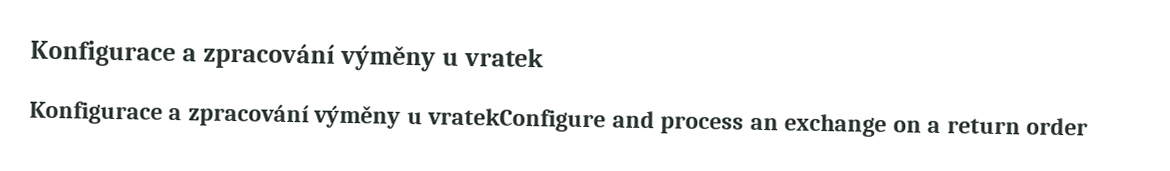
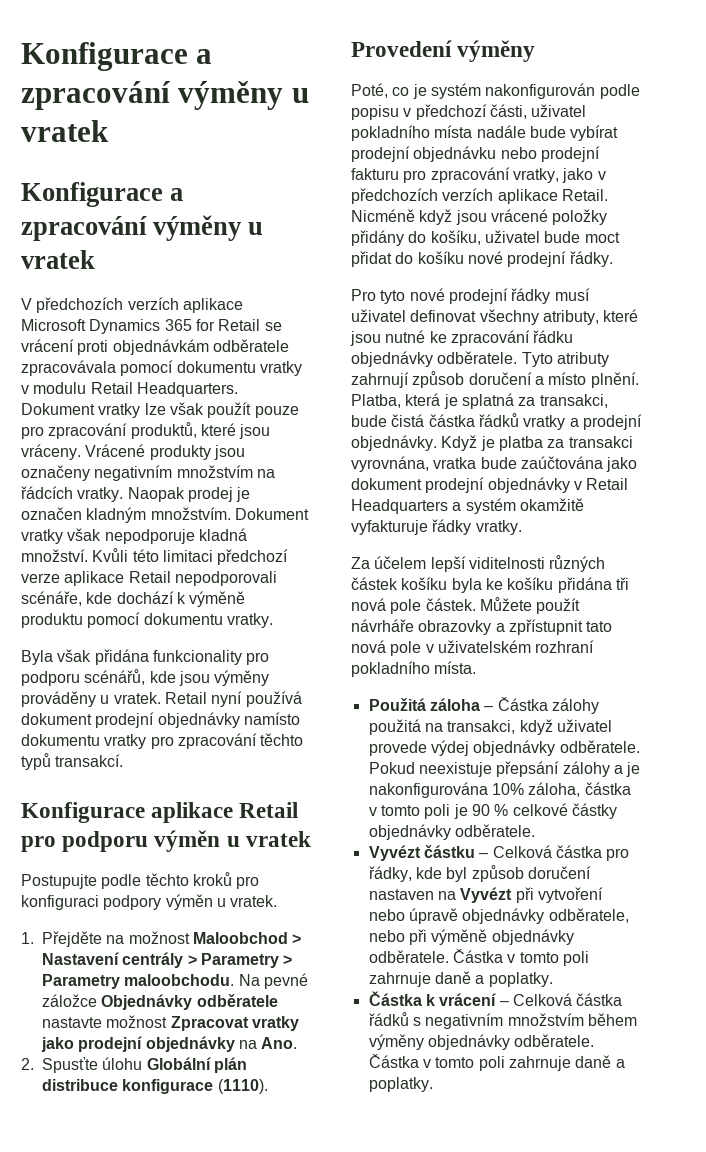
[427,107,1089,138] vratekConfigure and process an exchange on a return order -> [21,250,95,269] [21,297,243,313] [21,319,282,334] [21,339,289,355] [21,360,302,376] [21,382,238,397] [21,402,299,418] [21,422,271,439] [21,444,245,460] [21,465,275,481] [21,486,251,502] [21,507,309,523] [21,528,247,544] [21,548,289,565] [21,571,277,586] [21,591,246,607] [21,612,273,628] [21,649,270,665] [21,669,270,686] [21,691,302,707] [21,712,300,728] [21,733,304,749] [21,753,124,770] [21,802,299,823] [21,830,311,852] [21,872,260,889] [21,894,278,910] [21,931,302,947] [42,952,293,968] [42,973,308,989] [42,994,278,1010] [42,1015,299,1031] [41,1036,298,1052] [21,1057,247,1073] [42,1079,268,1094] [351,40,536,62] [351,83,640,99] [351,104,587,120] [351,125,619,141] [351,146,600,162] [351,167,606,183] [351,188,608,204] [351,209,608,225] [351,230,620,246] [351,251,613,267] [351,288,590,304] [351,309,639,325] [350,330,574,346] [351,351,609,367] [351,371,639,388] [351,393,608,409] [351,413,642,430] [351,435,633,451] [351,456,638,472] [351,477,629,493] [351,498,584,514] [351,519,522,535] [351,555,606,572] [351,577,629,593] [351,597,581,614] [351,619,613,635] [351,640,595,656] [351,661,477,677] [368,697,599,714] [368,719,612,735] [368,740,640,756] [368,761,641,777] [368,782,631,798] [368,803,617,819] [368,824,535,840] [368,845,630,861] [368,865,591,882] [368,887,603,903] [368,908,629,924] [368,929,574,945] [368,949,589,966] [368,971,553,987] [368,991,623,1006] [368,1012,637,1029] [368,1034,595,1050] [368,1054,625,1071] [368,1077,433,1092] vratek // V předchozích verzích aplikace Microsoft Dynamics 365 for Retail se vrácení proti objednávkám odběratele zpracovávala pomocí dokumentu vratky v modulu Retail Headquarters. Dokument vratky lze však použít pouze pro zpracování produktů, které jsou vráceny. Vrácené produkty jsou označeny negativním množstvím na řádcích vratky. Naopak prodej je označen kladným množstvím. Dokument vratky však nepodporuje kladná množství. Kvůli této limitaci předchozí verze aplikace Retail nepodporovali scénáře, kde dochází k výměně produktu pomocí dokumentu vratky. // Byla však přidána funkcionality pro podporu scénářů, kde jsou výměny prováděny u vratek. Retail nyní používá dokument prodejní objednávky namísto dokumentu vratky pro zpracování těchto typů transakcí. // Konfigurace aplikace Retail pro podporu výměn u vratek // Postupujte podle těchto kroků pro konfiguraci podpory výměn u vratek. // 1. Přejděte na možnost Maloobchod > Nastavení centrály > Parametry > Parametry maloobchodu. Na pevné záložce Objednávky odběratele nastavte možnost Zpracovat vratky jako prodejní objednávky na Ano. // 2. Spusťte úlohu Globální plán distribuce konfigurace (1110). // Provedení výměny // Poté, co je systém nakonfigurován podle popisu v předchozí části, uživatel pokladního místa nadále bude vybírat prodejní objednávku nebo prodejní fakturu pro zpracování vratky, jako v předchozích verzích aplikace Retail. Nicméně když jsou vrácené položky přidány do košíku, uživatel bude moct přidat do košíku nové prodejní řádky. // Pro tyto nové prodejní řádky musí uživatel definovat všechny atributy, které jsou nutné ke zpracování řádku objednávky odběratele. Tyto atributy zahrnují způsob doručení a místo plnění. Platba, která je splatná za transakci, bude čistá částka řádků vratky a prodejní objednávky. Když je platba za transakci vyrovnána, vratka bude zaúčtována jako dokument prodejní objednávky v Retail Headquarters a systém okamžitě vyfakturuje řádky vratky. // Za účelem lepší viditelnosti různých částek košíku byla ke košíku přidána tři nová pole částek. Můžete použít návrháře obrazovky a zpřístupnit tato nová pole v uživatelském rozhraní pokladního místa. // Použitá záloha – Částka zálohy použitá na transakci, když uživatel provede výdej objednávky odběratele. Pokud neexistuje přepsání zálohy a je nakonfigurována 10% záloha, částka v tomto poli je 90 % celkové částky objednávky odběratele. // Vyvézt částku – Celková částka pro řádky, kde byl způsob doručení nastaven na Vyvézt při vytvoření nebo úpravě objednávky odběratele, nebo při výměně objednávky odběratele. Částka v tomto poli zahrnuje daně a poplatky. // Částka k vrácení – Celková částka řádků s negativním množstvím během výměny objednávky odběratele. Částka v tomto poli zahrnuje daně a poplatky.

